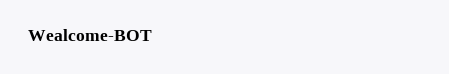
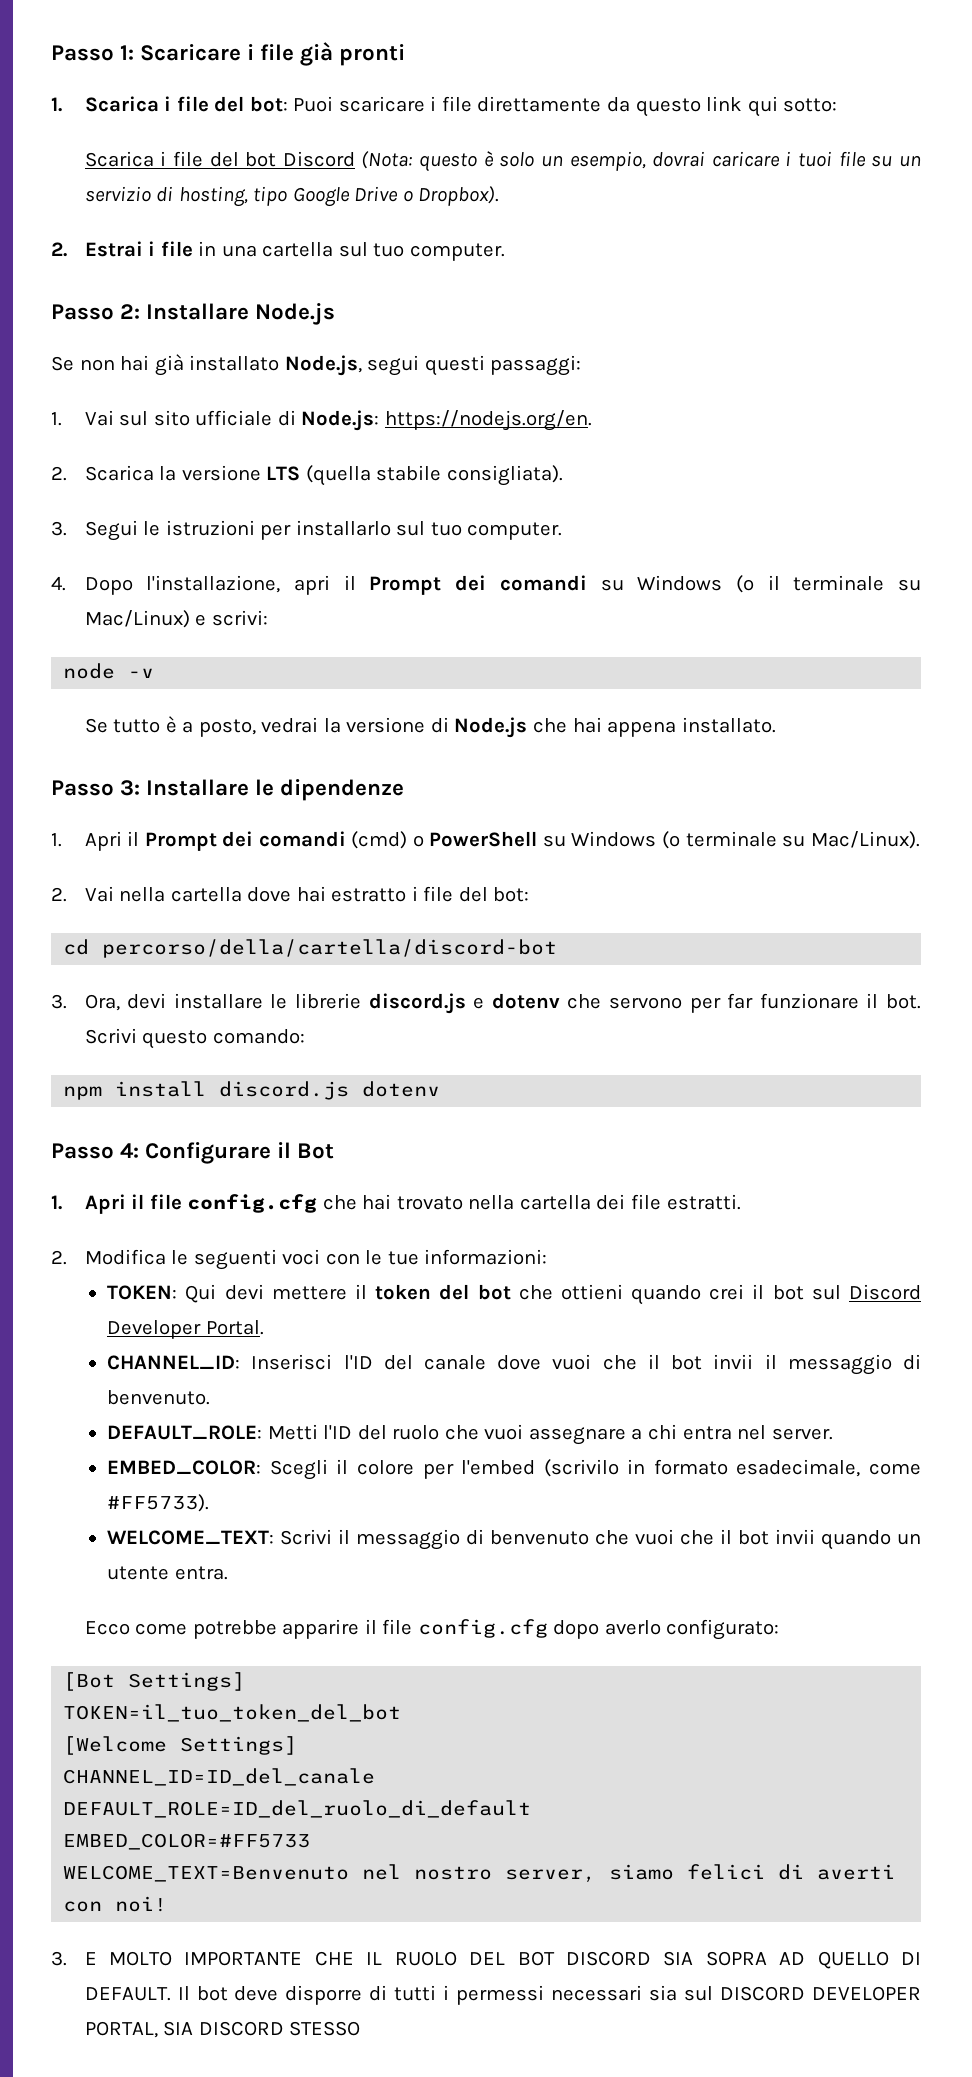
[28,29,152,41] Wealcome-BOT -> [51,42,406,66] [51,96,838,117] [84,151,922,172] [84,186,500,207] [51,241,505,261] [51,303,336,325] [51,354,582,376] [51,410,592,431] [51,465,563,486] [51,520,563,541] [51,575,922,595] [84,610,268,628] [63,663,155,679] [84,716,776,738] [51,779,405,801] [51,831,920,851] [51,886,530,902] [63,939,558,958] [51,993,921,1014] [84,1028,305,1049] [63,1081,441,1100] [51,1142,335,1164] [51,1194,741,1214] [51,1249,548,1270] [107,1284,922,1305] [107,1320,264,1339] [107,1354,922,1375] [107,1390,211,1405] [107,1424,833,1445] [107,1459,921,1480] [107,1494,210,1512] [107,1529,921,1550] [107,1566,228,1580] [84,1619,780,1640] [63,1672,246,1691] [63,1704,402,1722] [63,1736,298,1755] [63,1768,376,1786] [63,1800,532,1818] [63,1833,311,1850] [63,1864,896,1883] [63,1896,168,1912] [51,1951,922,1969] [84,1985,922,2005] [84,2021,361,2038] Passo 1: Scaricare i file già pronti // 1. Scarica i file del bot: Puoi scaricare i file direttamente da questo link qui sotto: // Scarica i file del bot Discord (Nota: questo è solo un esempio, dovrai caricare i tuoi file su un servizio di hosting, tipo Google Drive o Dropbox). // 2. Estrai i file in una cartella sul tuo computer. // Passo 2: Installare Node.js // Se non hai già installato Node.js, segui questi passaggi: // 1. Vai sul sito ufficiale di Node.js: https://nodejs.org/en. // 2. Scarica la versione LTS (quella stabile consigliata). // 3. Segui le istruzioni per installarlo sul tuo computer. // 4. Dopo l'installazione, apri il Prompt dei comandi su Windows (o il terminale su Mac/Linux) e scrivi: // node -v // Se tutto è a posto, vedrai la versione di Node.js che hai appena installato. // Passo 3: Installare le dipendenze // 1. Apri il Prompt dei comandi (cmd) o PowerShell su Windows (o terminale su Mac/Linux). // 2. Vai nella cartella dove hai estratto i file del bot: // cd percorso/della/cartella/discord-bot // 3. Ora, devi installare le librerie discord.js e dotenv che servono per far funzionare il bot. Scrivi questo comando: // npm install discord.js dotenv // Passo 4: Configurare il Bot // 1. Apri il file config.cfg che hai trovato nella cartella dei file estratti. // 2. Modifica le seguenti voci con le tue informazioni: // TOKEN: Qui devi mettere il token del bot che ottieni quando crei il bot sul Discord Developer Portal. // CHANNEL_ID: Inserisci l'ID del canale dove vuoi che il bot invii il messaggio di benvenuto. // DEFAULT_ROLE: Metti l'ID del ruolo che vuoi assegnare a chi entra nel server. // EMBED_COLOR: Scegli il colore per l'embed (scrivilo in formato esadecimale, come #FF5733). // WELCOME_TEXT: Scrivi il messaggio di benvenuto che vuoi che il bot invii quando un utente entra. // Ecco come potrebbe apparire il file config.cfg dopo averlo configurato: // [Bot Settings] // TOKEN=il_tuo_token_del_bot // [Welcome Settings] // CHANNEL_ID=ID_del_canale // DEFAULT_ROLE=ID_del_ruolo_di_default // EMBED_COLOR=#FF5733 // WELCOME_TEXT=Benvenuto nel nostro server, siamo felici di averti con noi! // 3. E MOLTO IMPORTANTE CHE IL RUOLO DEL BOT DISCORD SIA SOPRA AD QUELLO DI DEFAULT. Il bot deve disporre di tutti i permessi necessari sia sul DISCORD DEVELOPER PORTAL, SIA DISCORD STESSO

